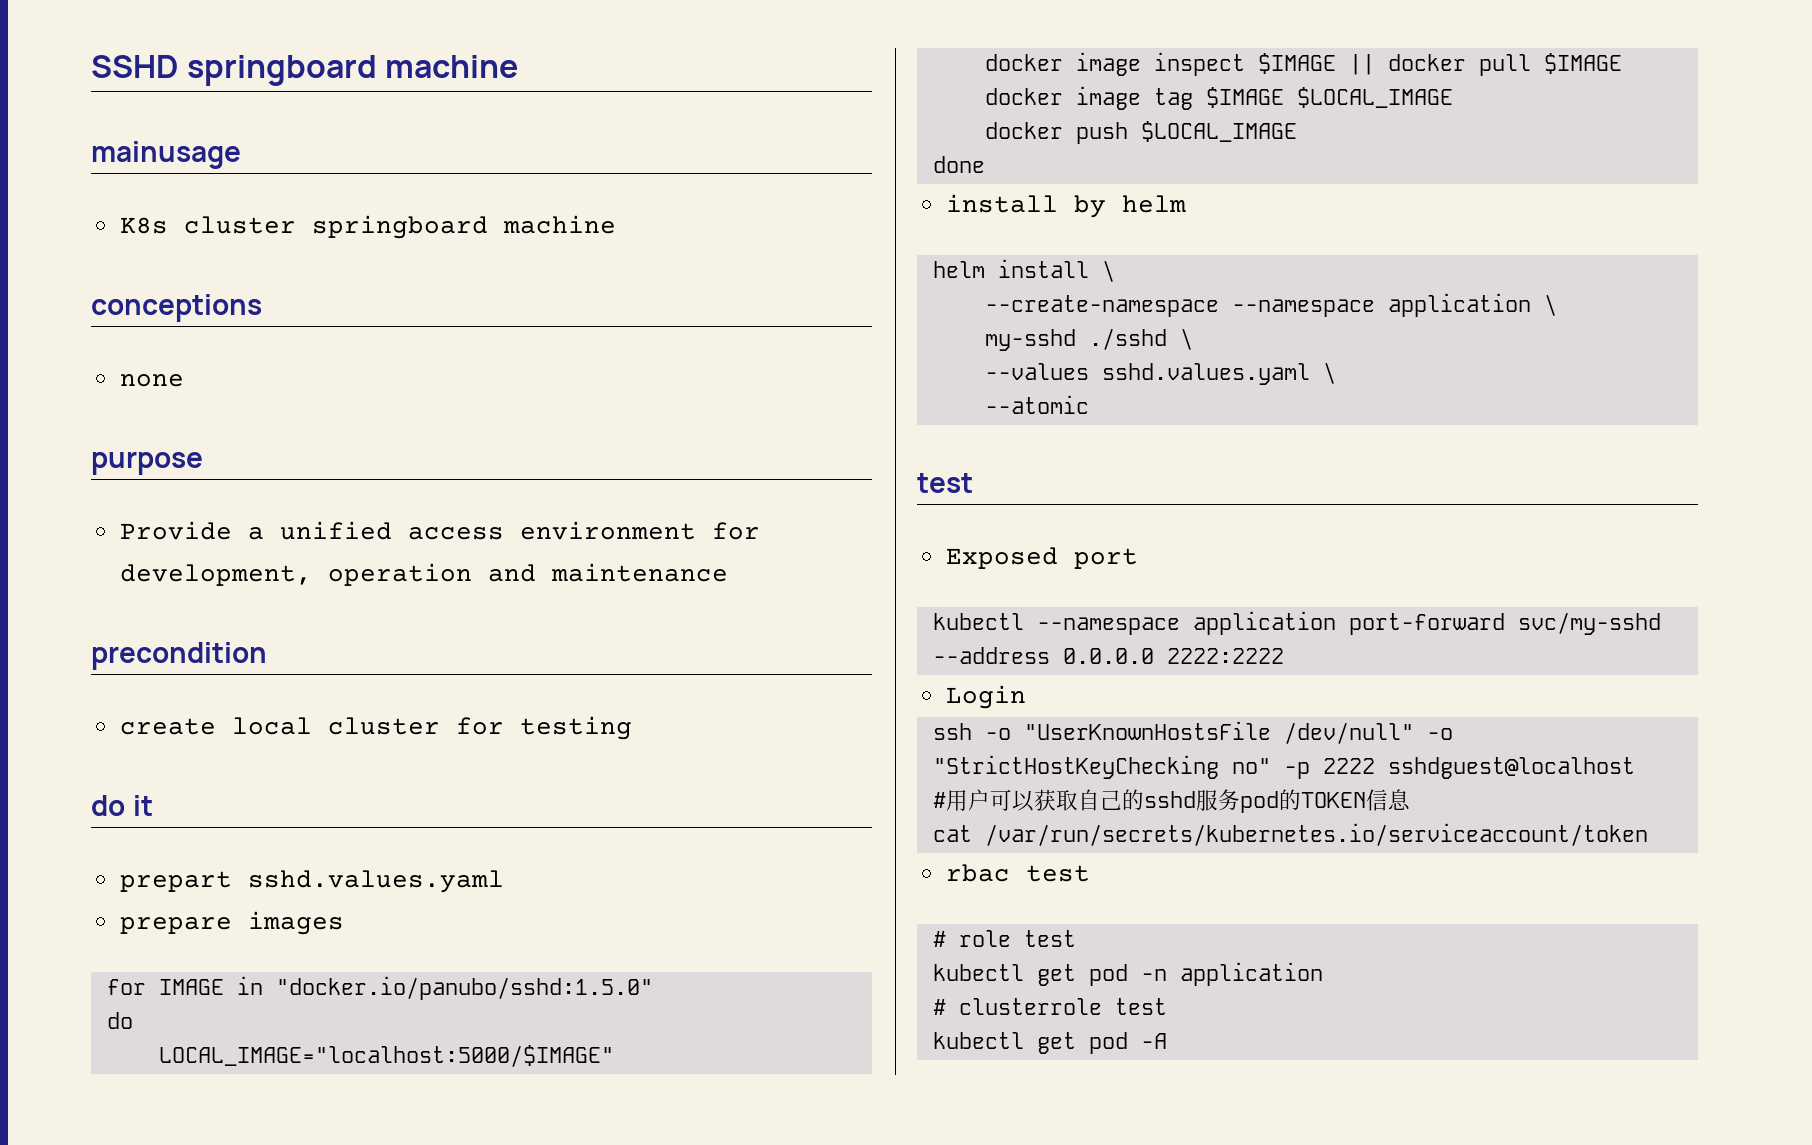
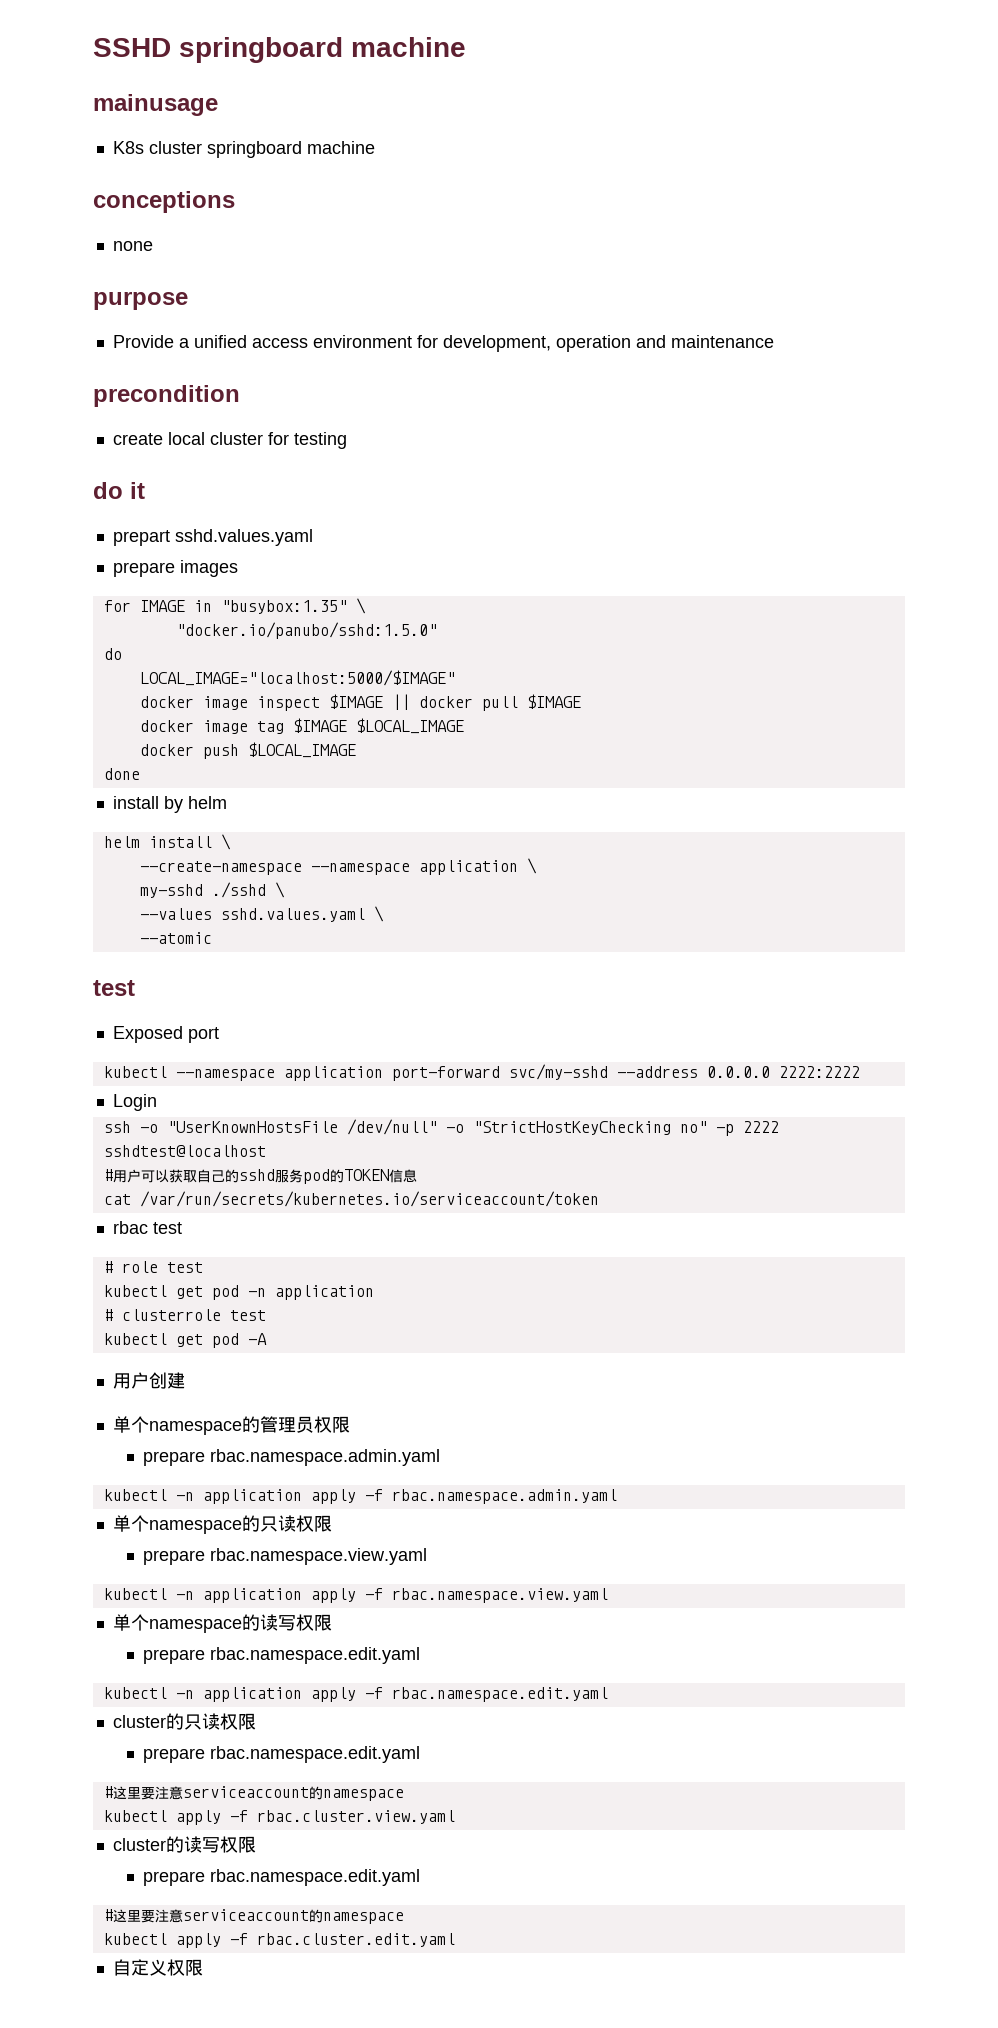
(263, 985) none -> [220,598,366,614] "busybox:1.35" \ //
[1387,757,1635,779] sshdguest@localhost -> [103,1145,266,1157] sshdtest@localhost
(1167, 1041) none -> [112,1372,185,1389] [112,1416,350,1435] [143,1449,441,1466] [103,1489,617,1504] [112,1515,332,1534] [143,1548,428,1565] [103,1588,608,1603] [112,1614,332,1633] [143,1647,421,1664] [103,1687,608,1702] [112,1713,256,1730] [143,1746,421,1763] [103,1786,404,1801] [103,1810,455,1825] [112,1836,256,1853] [143,1869,421,1886] [103,1909,404,1924] [103,1933,455,1948] [112,1959,203,1976] // 用户创建 // 单个namespace的管理员权限 // prepare rbac.namespace.admin.yaml // kubectl -n application apply -f rbac.namespace.admin.yaml // 单个namespace的只读权限 // prepare rbac.namespace.view.yaml // kubectl -n application apply -f rbac.namespace.view.yaml // 单个namespace的读写权限 // prepare rbac.namespace.edit.yaml // kubectl -n application apply -f rbac.namespace.edit.yaml // cluster的只读权限 // prepare rbac.namespace.edit.yaml // #这里要注意serviceaccount的namespace // kubectl apply -f rbac.cluster.view.yaml // cluster的读写权限 // prepare rbac.namespace.edit.yaml // #这里要注意serviceaccount的namespace // kubectl apply -f rbac.cluster.edit.yaml // 自定义权限

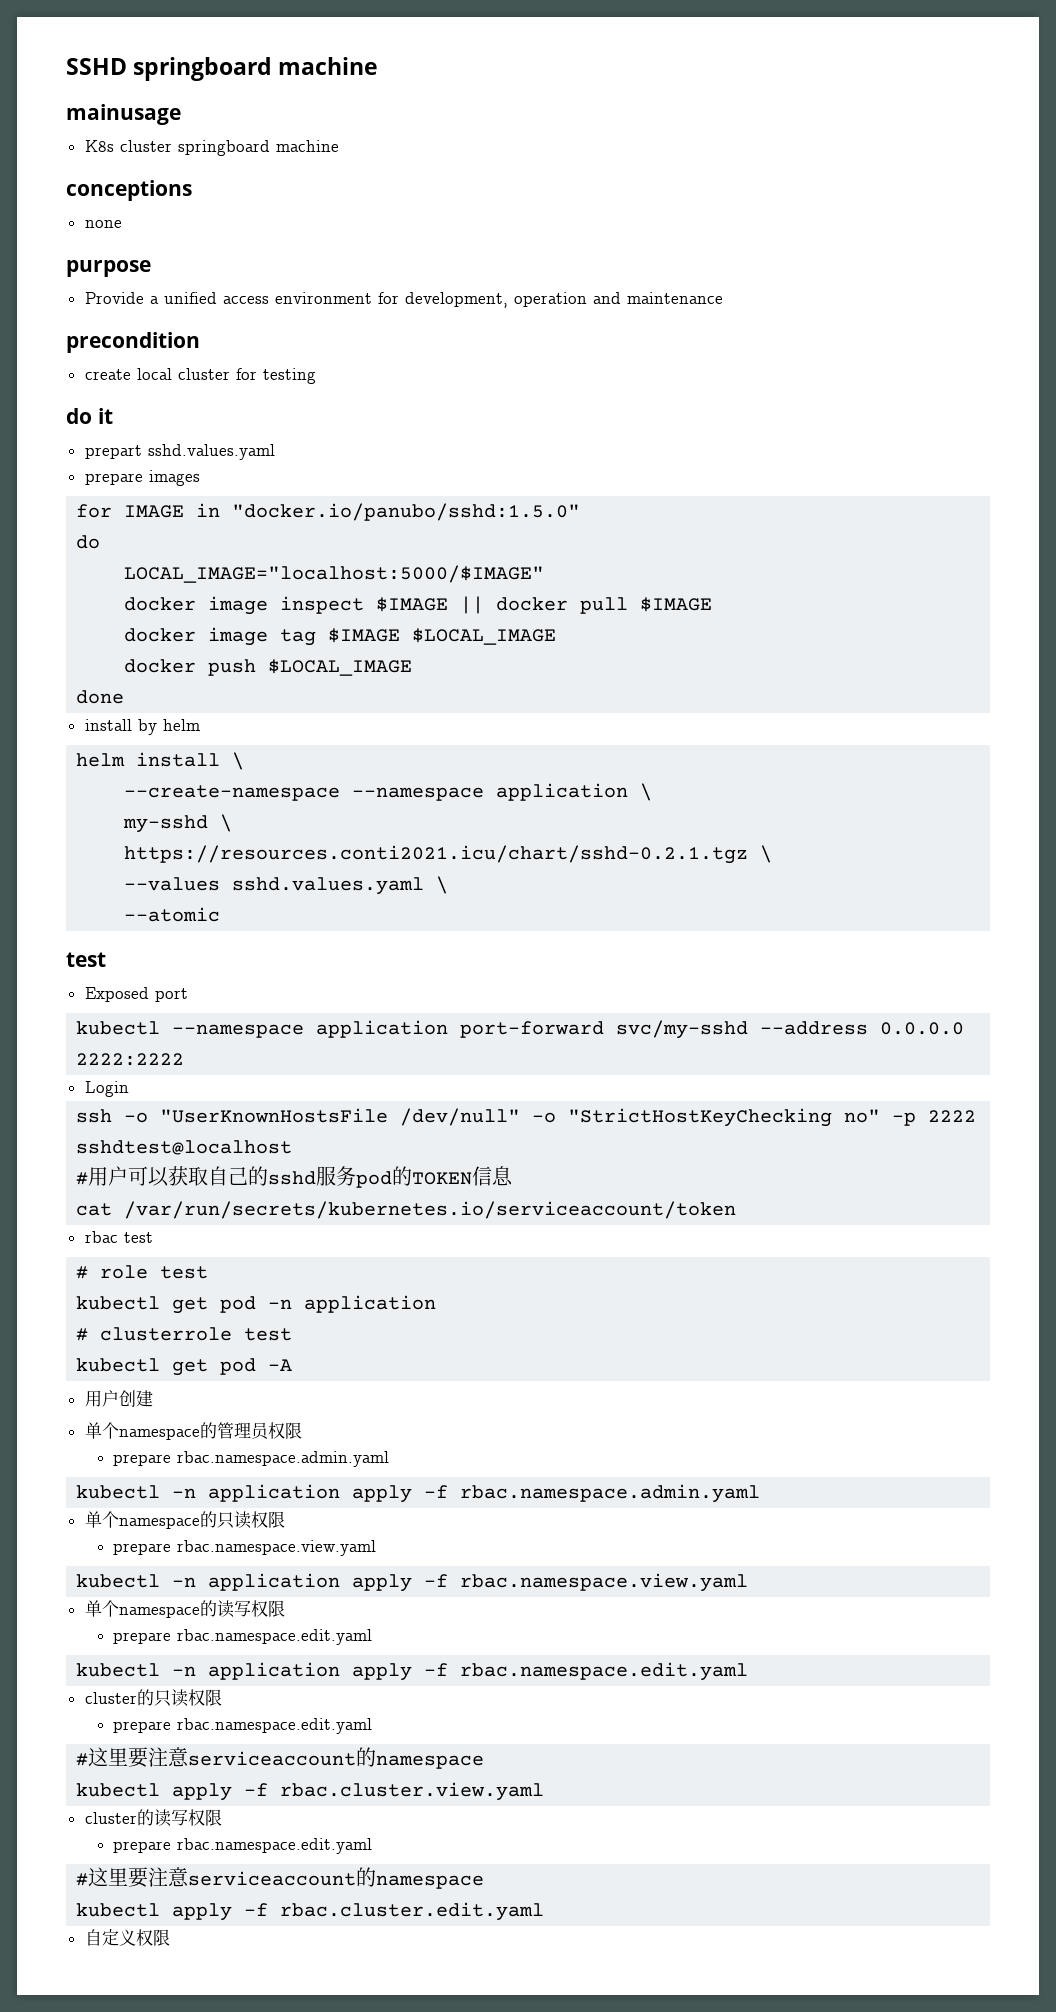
[220,598,366,614] "busybox:1.35" \ // -> (221, 510) none
[211,882,266,898] ./sshd -> [220,814,233,832] [124,845,749,864] \ // https://resources.conti2021.icu/chart/sshd-0.2.1.tgz

